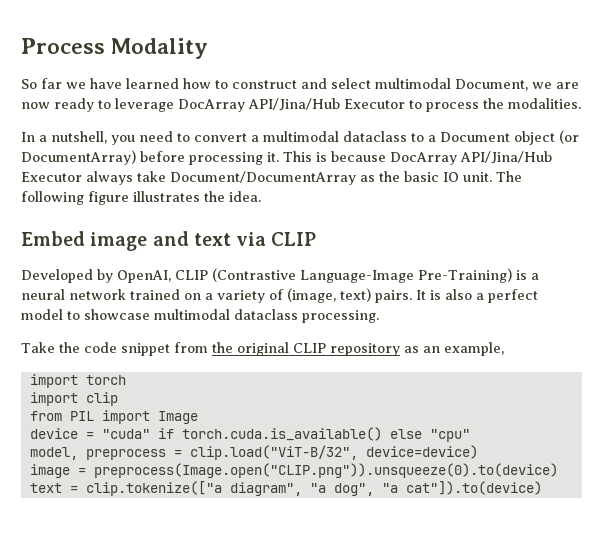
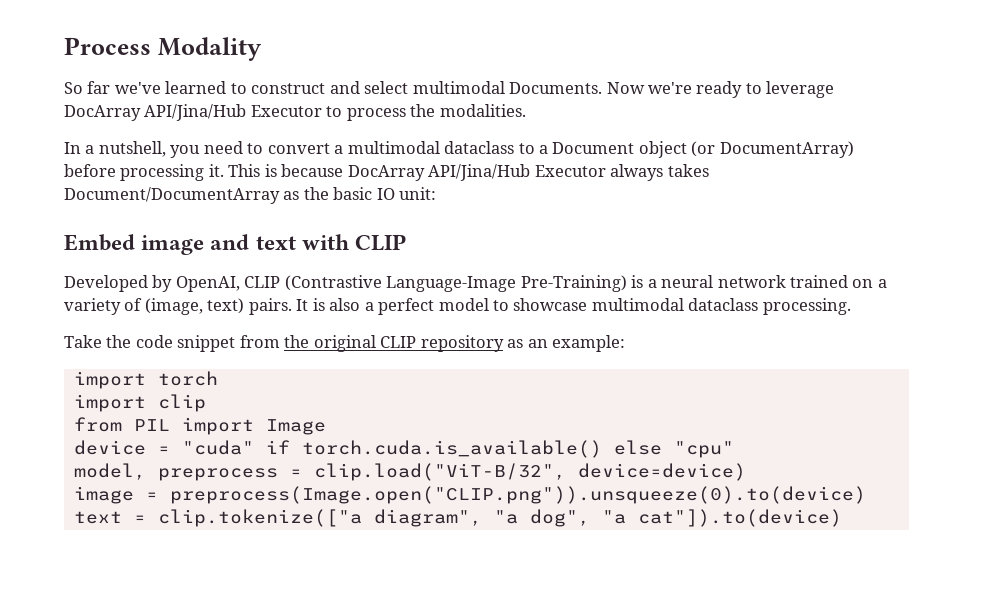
[66,78,211,89] we have learned how -> [114,81,227,94] we've learned
[455,79,579,91] [21,102,50,109] Document, we are now -> [509,82,693,94] Documents. Now we're
[137,171,166,182] take -> [667,164,709,177] takes
[463,171,522,182] [21,191,261,205] unit. The following figure illustrates the idea. -> [399,187,437,200] unit:
[236,232,267,246] via -> [301,234,350,250] with
[443,342,504,356] example, -> [552,335,626,352] example:

